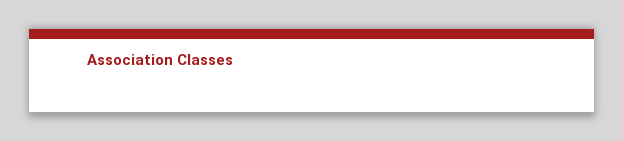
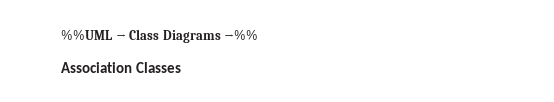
(87, 59) none -> [61,29,259,43] %%UML → Class Diagrams →%% //

